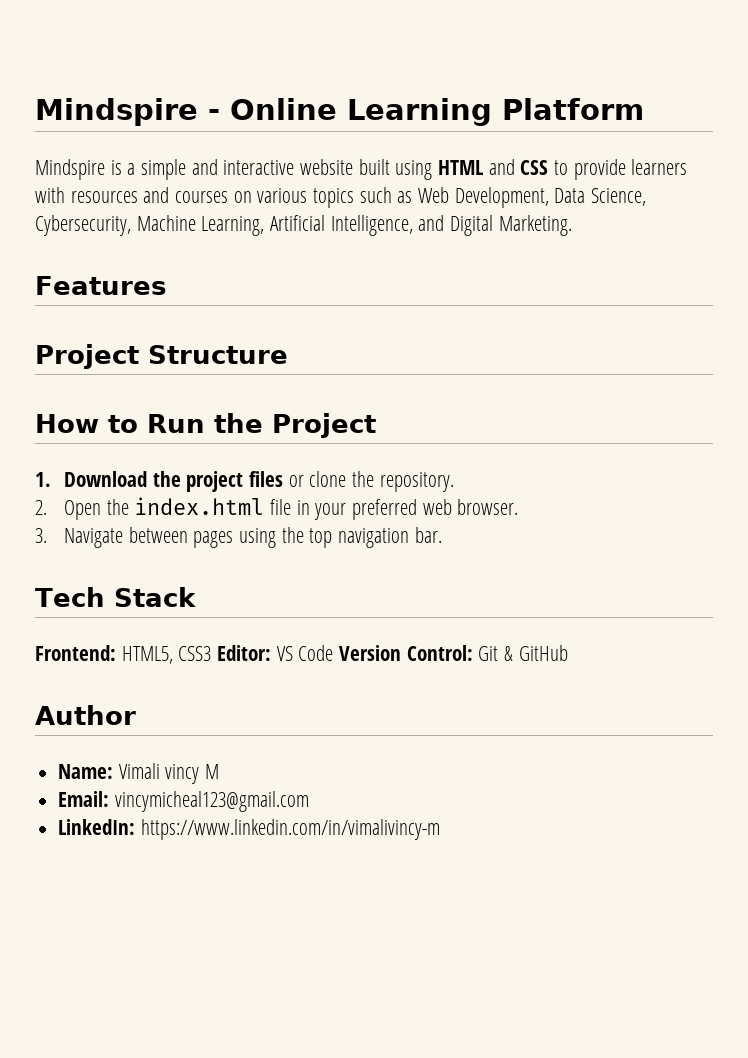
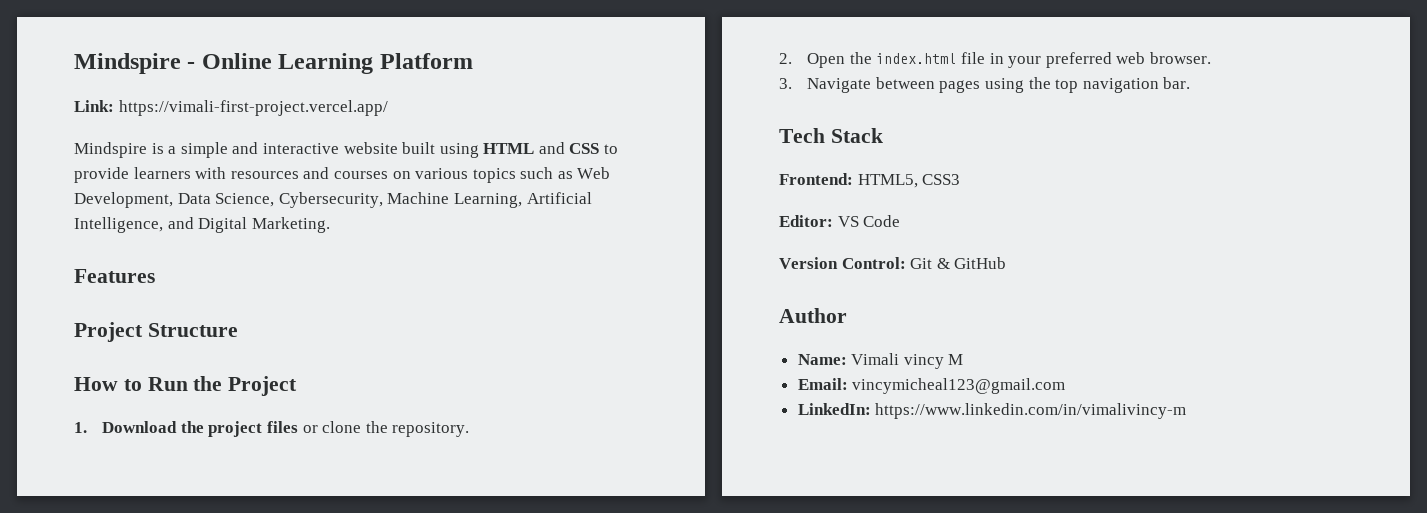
(644, 109) none -> [74,100,388,116] // Link: https://vimali-first-project.vercel.app/
(212, 653) none -> (961, 179) //
(334, 653) none -> (901, 221) //

